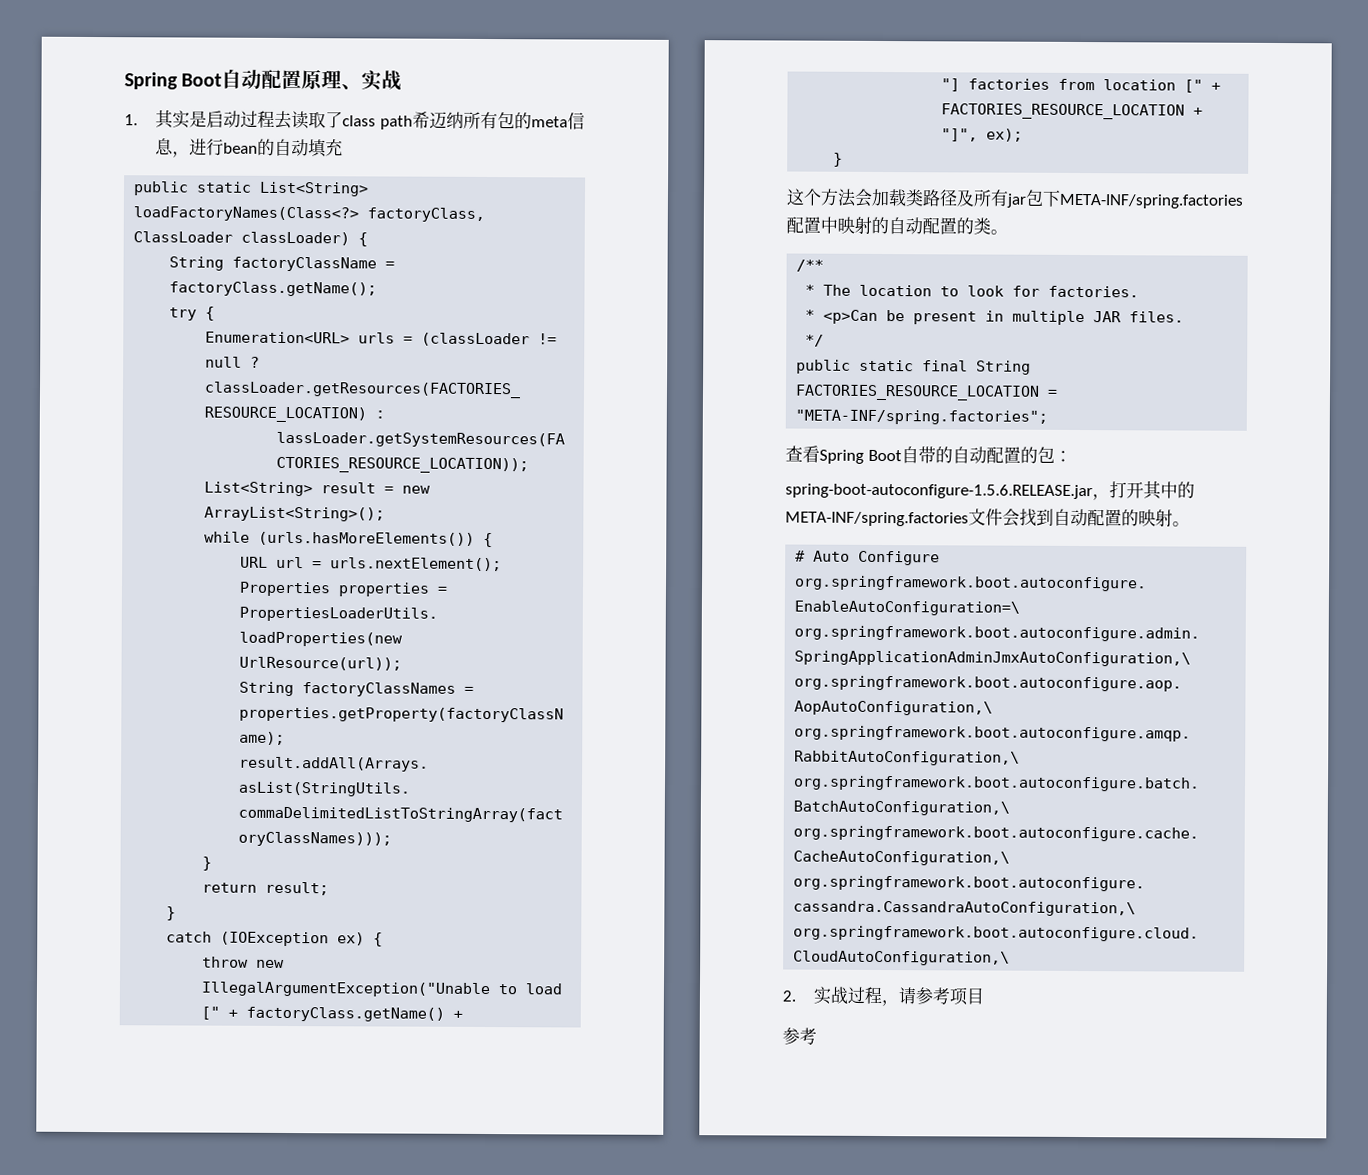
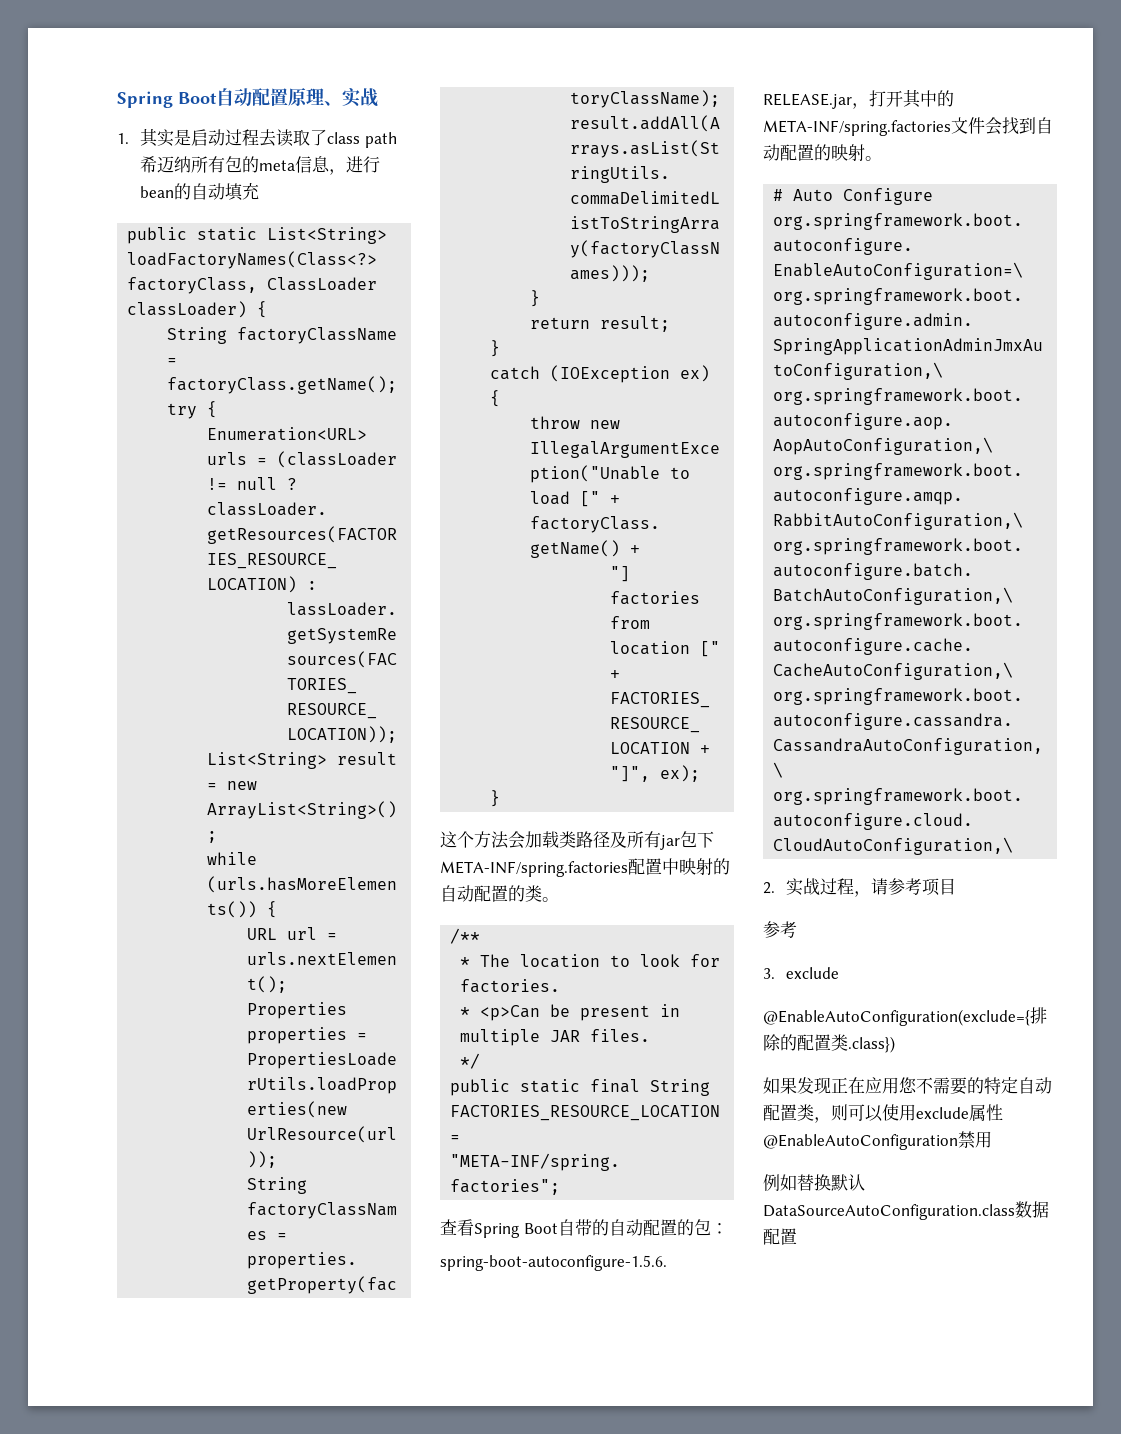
(817, 1036) none -> [763,967,839,979] [763,1007,1047,1026] [763,1034,895,1053] [763,1077,1052,1095] [763,1104,1003,1123] [763,1131,992,1150] [763,1174,865,1191] [763,1201,1049,1220] [763,1228,797,1245] // 3. exclude // @EnableAutoConfiguration(exclude={排除的配置类.class}) // 如果发现正在应用您不需要的特定自动配置类，则可以使用exclude属性@EnableAutoConfiguration禁用 // 例如替换默认DataSourceAutoConfiguration.class数据配置

